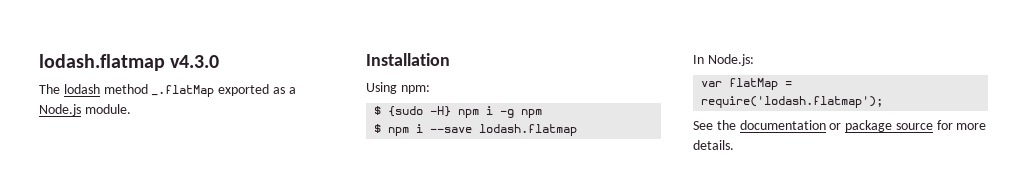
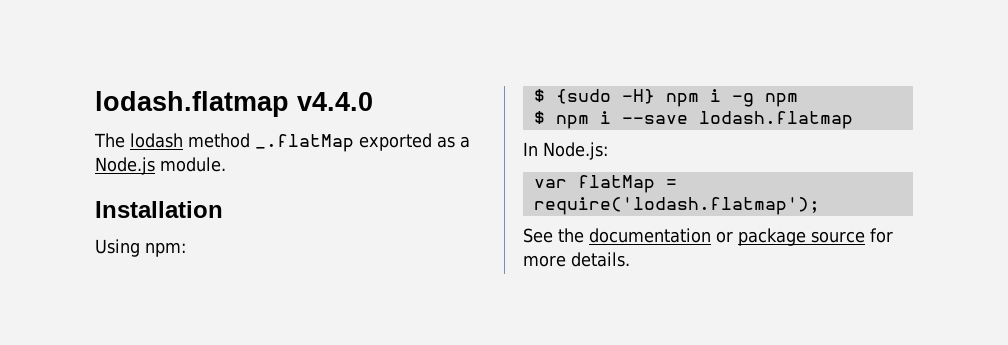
[39,54,220,71] lodash.flatmap v4.3.0 -> [95,91,373,117] lodash.flatmap v4.4.0

